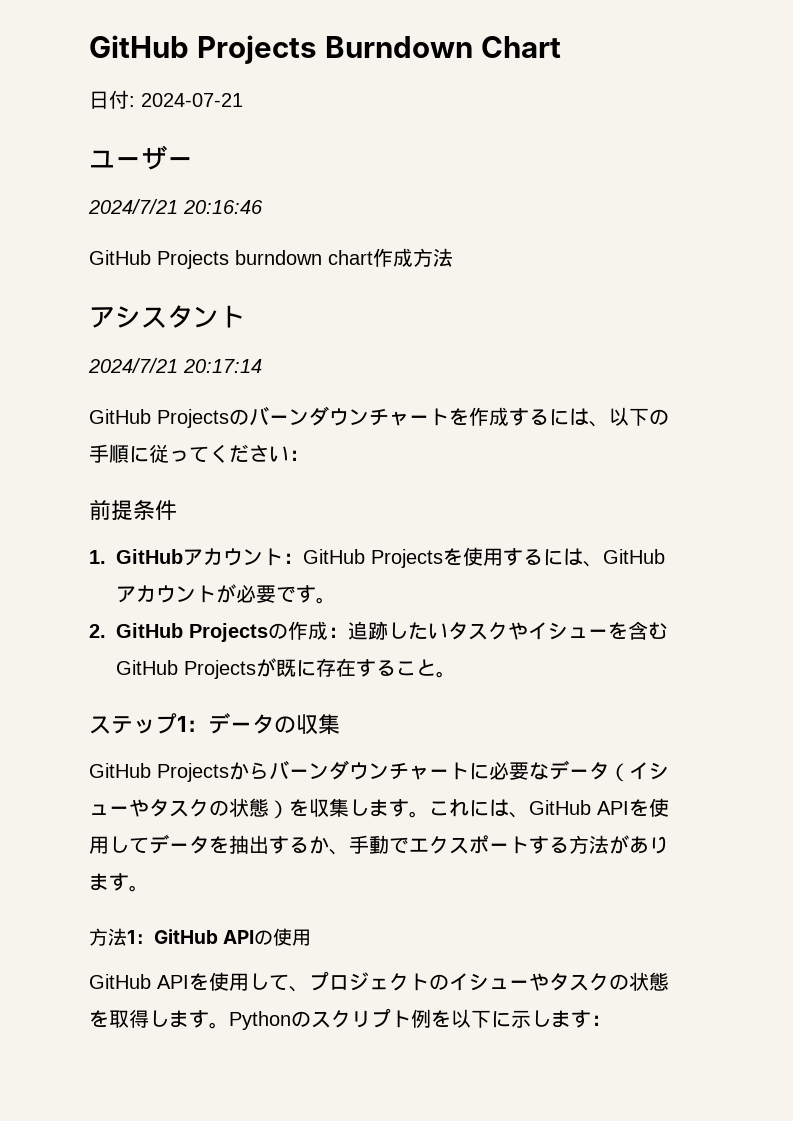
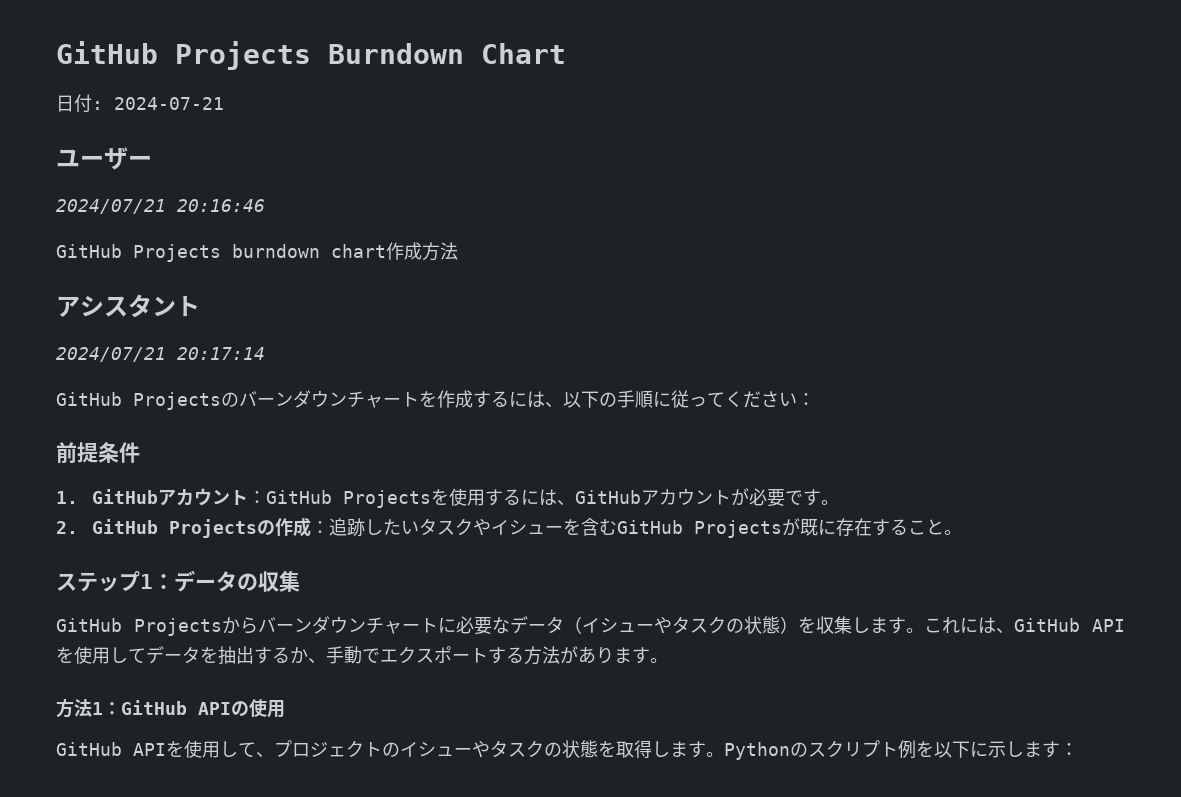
[88,199,178,214] 2024/7/21 -> [56,199,166,214] 2024/07/21
[88,358,178,373] 2024/7/21 -> [56,347,166,362] 2024/07/21

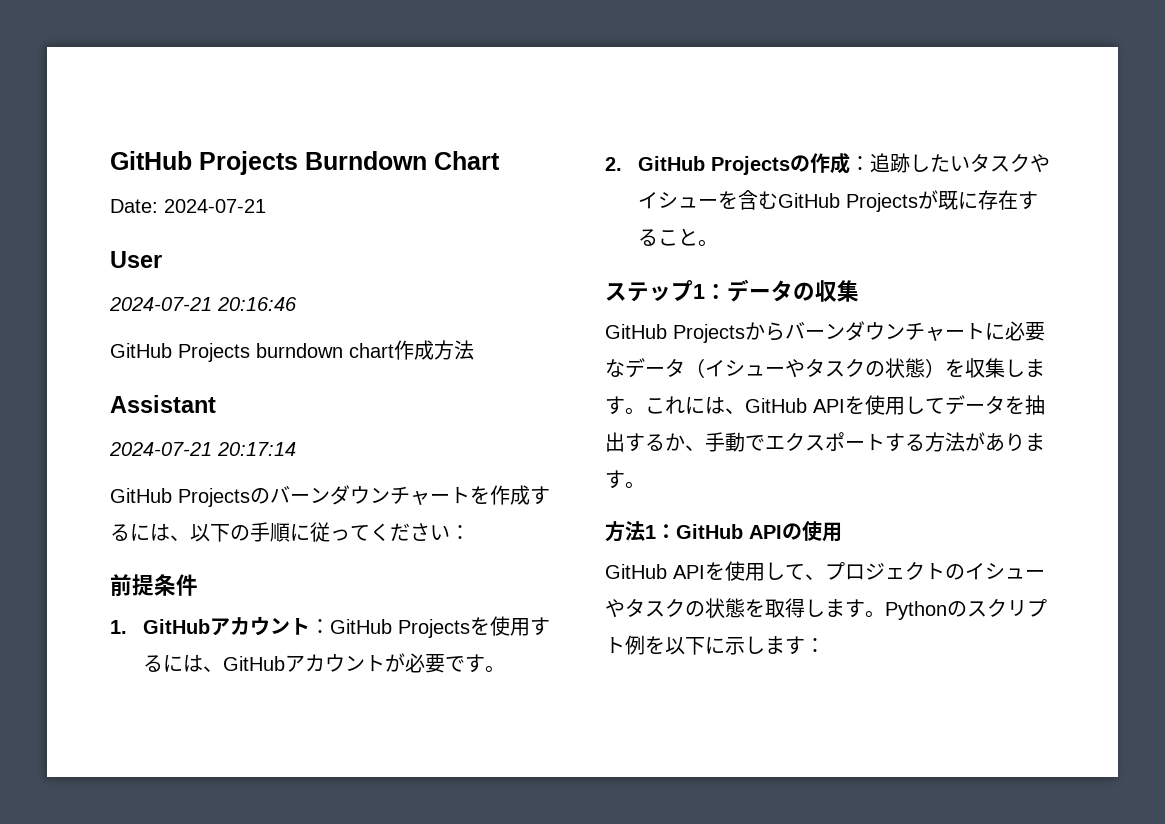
[56,94,103,113] 日付: -> [110,199,158,213] Date:
[56,147,152,170] [56,199,166,214] ユーザー // 2024/07/21 -> [110,251,162,268] [109,297,212,311] User // 2024-07-21
[56,294,200,318] [56,347,166,362] アシスタント // 2024/07/21 -> [110,395,216,413] [109,442,212,456] Assistant // 2024-07-21

